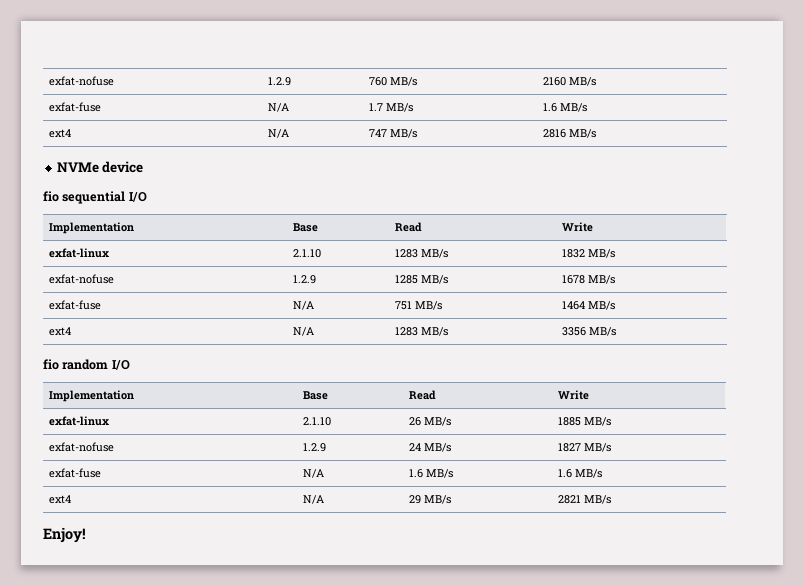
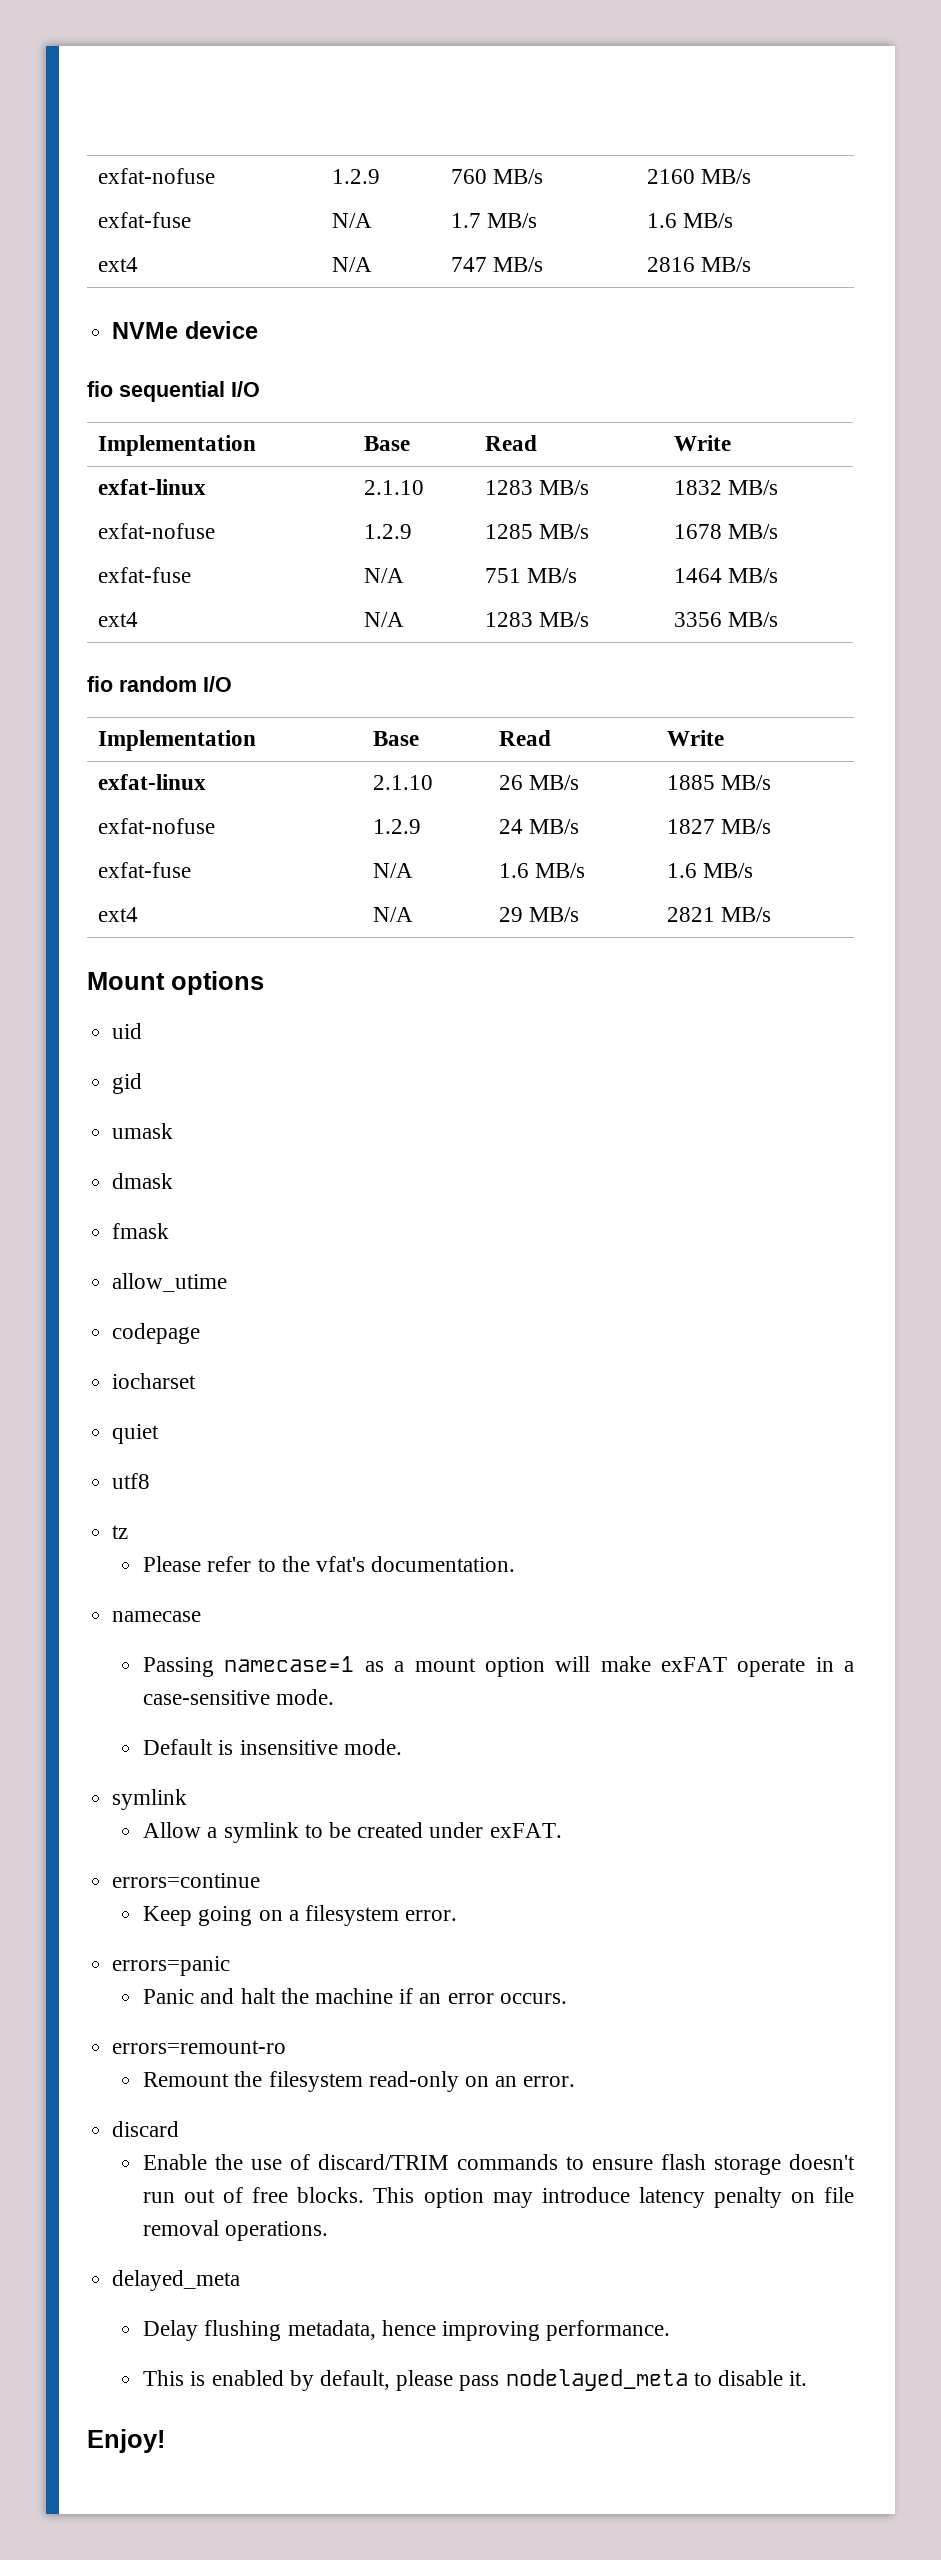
(611, 499) none -> [87,971,264,995] [112,1023,143,1039] [112,1073,143,1094] [112,1123,174,1139] [112,1173,174,1189] [112,1223,170,1239] [112,1273,228,1292] [112,1323,201,1344] [112,1373,197,1389] [112,1424,160,1444] [112,1473,151,1489] [112,1525,129,1539] [143,1556,516,1572] [112,1611,202,1622] [143,1656,854,1677] [143,1689,335,1705] [143,1739,402,1755] [112,1789,188,1810] [143,1822,562,1843] [112,1873,261,1888] [143,1905,458,1926] [112,1956,231,1976] [143,1988,567,2004] [112,2040,287,2054] [143,2071,576,2092] [112,2121,180,2137] [143,2154,855,2175] [143,2187,854,2208] [143,2220,329,2241] [112,2270,241,2291] [143,2320,671,2341] [143,2369,808,2391] // Mount options // uid // gid // umask // dmask // fmask // allow_utime // codepage // iocharset // quiet // utf8 // tz // Please refer to the vfat's documentation. // namecase // Passing namecase=1 as a mount option will make exFAT operate in a case-sensitive mode. // Default is insensitive mode. // symlink // Allow a symlink to be created under exFAT. // errors=continue // Keep going on a filesystem error. // errors=panic // Panic and halt the machine if an error occurs. // errors=remount-ro // Remount the filesystem read-only on an error. // discard // Enable the use of discard/TRIM commands to ensure flash storage doesn't run out of free blocks. This option may introduce latency penalty on file removal operations. // delayed_meta // Delay flushing metadata, hence improving performance. // This is enabled by default, please pass nodelayed_meta to disable it.

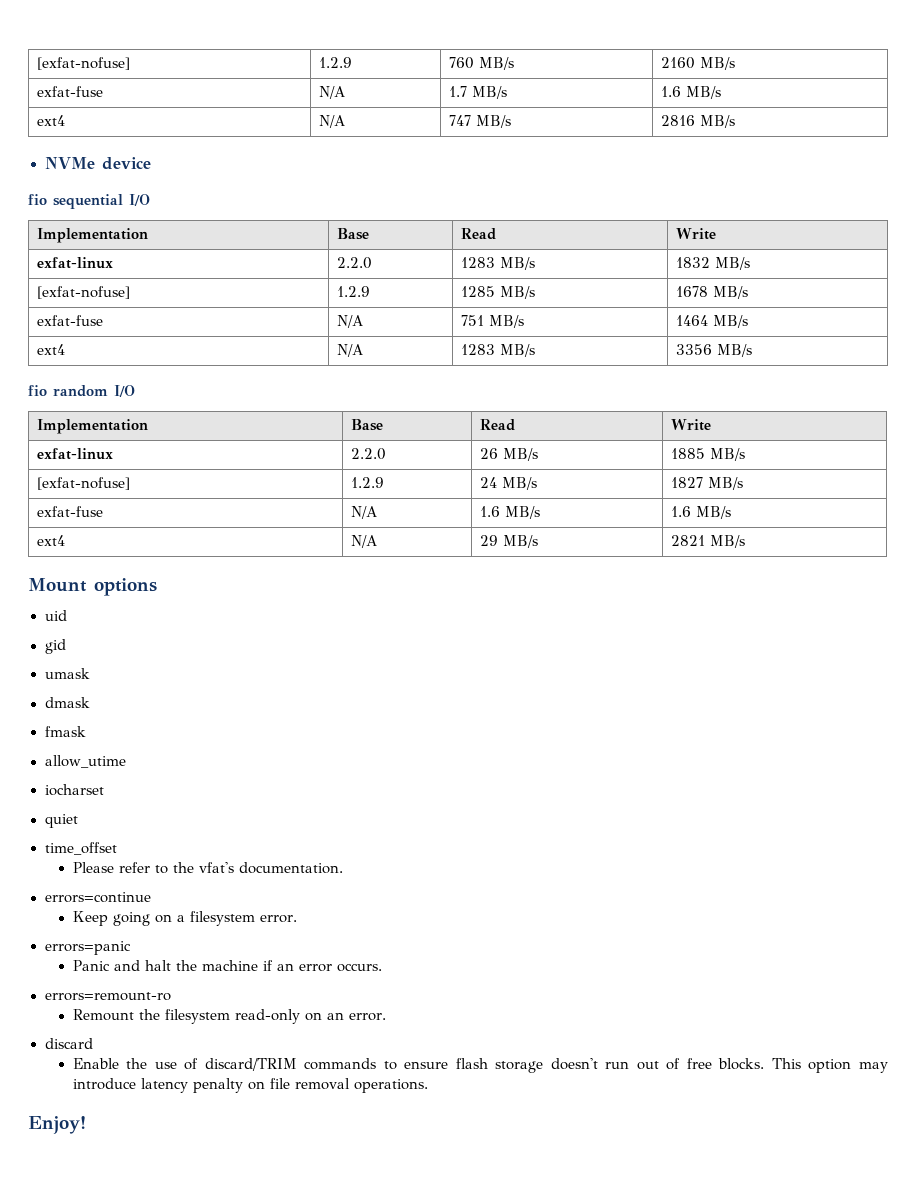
[97,168,215,184] exfat-nofuse -> [36,57,130,70] [exfat-nofuse]
[363,480,424,495] 2.1.10 -> [336,257,372,269] 2.2.0
[97,523,215,539] exfat-nofuse -> [36,286,130,299] [exfat-nofuse]
[372,775,433,790] 2.1.10 -> [350,448,386,460] 2.2.0
[97,818,215,834] exfat-nofuse -> [36,477,130,490] [exfat-nofuse]
[112,1323,201,1344] // codepage -> (126, 761) none
[112,1473,151,1489] [112,1525,129,1539] utf8 // tz -> [44,842,117,855] time_offset
[112,1611,202,1622] [143,1656,854,1677] [143,1689,335,1705] [143,1739,402,1755] [112,1789,188,1810] [143,1822,562,1843] // namecase // Passing namecase=1 as a mount option will make exFAT operate in a case-sensitive mode. // Default is insensitive mode. // symlink // Allow a symlink to be created under exFAT. -> (343, 868) none
[112,2270,241,2291] [143,2320,671,2341] [143,2369,808,2391] // delayed_meta // Delay flushing metadata, hence improving performance. // This is enabled by default, please pass nodelayed_meta to disable it. -> (428, 1086) none

